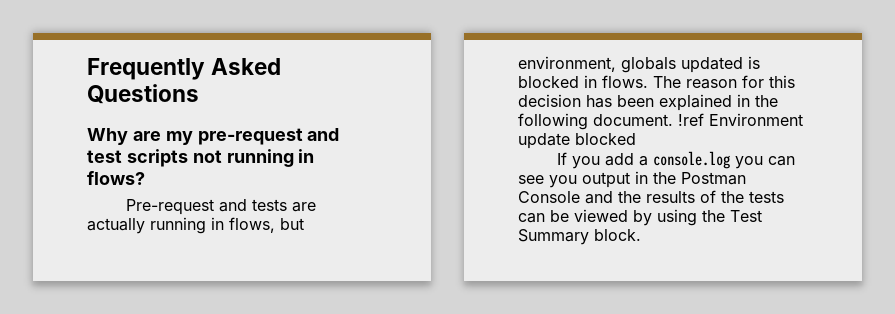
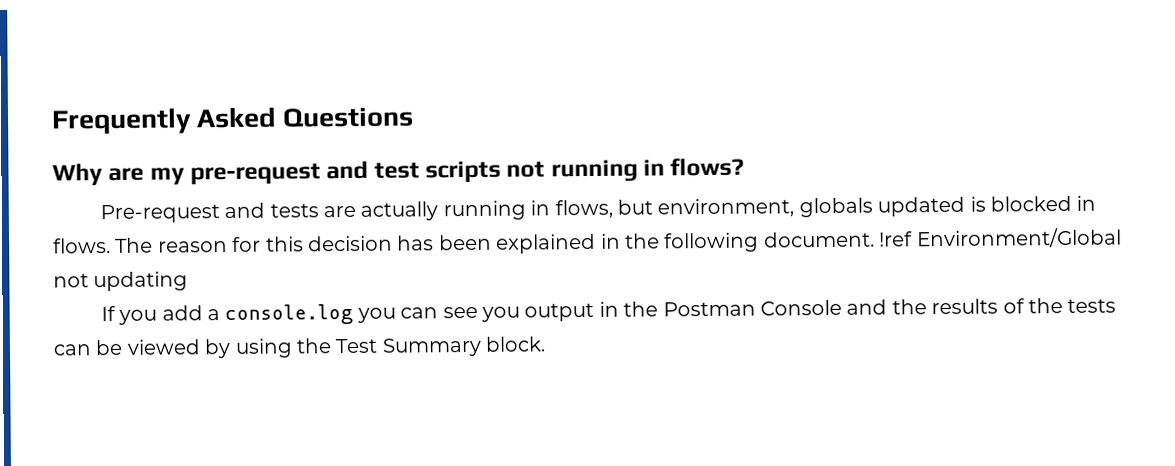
[709,113,803,126] [518,133,636,149] Environment update blocked -> [915,227,1122,249] [53,271,189,292] Environment/Global not updating

